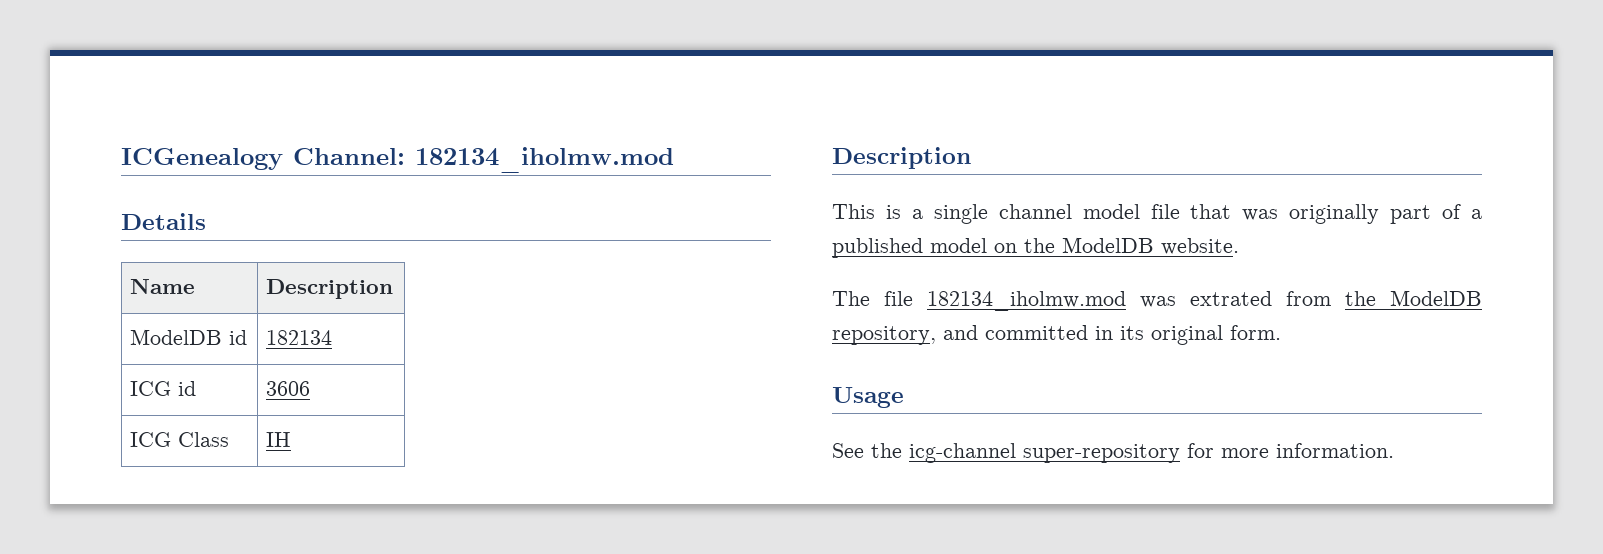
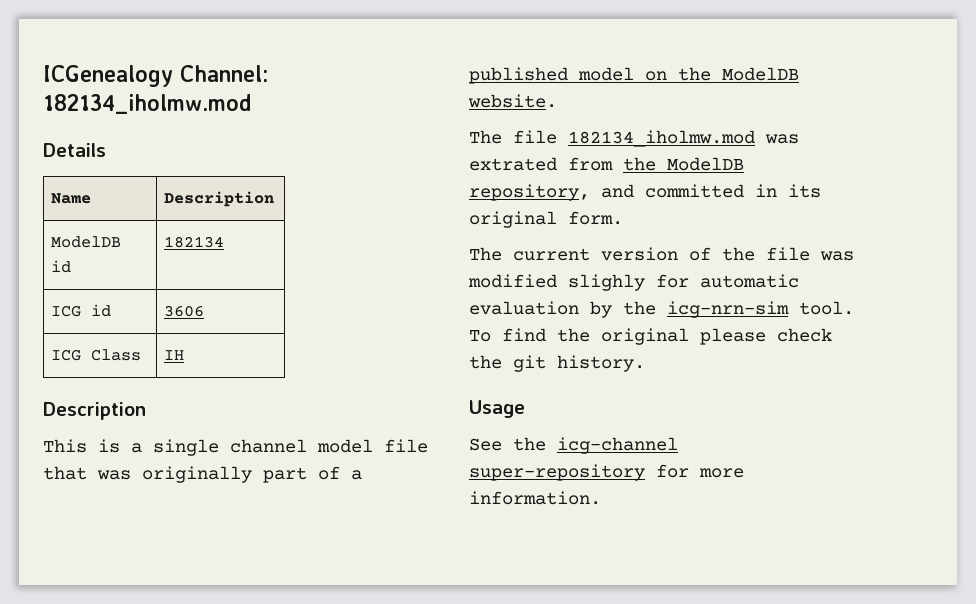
(1281, 332) none -> [469,247,854,261] [468,274,799,291] [469,301,854,318] [469,328,832,345] [469,355,645,372] // The current version of the file was modified slighly for automatic evaluation by the icg-nrn-sim tool. To find the original please check the git history.

